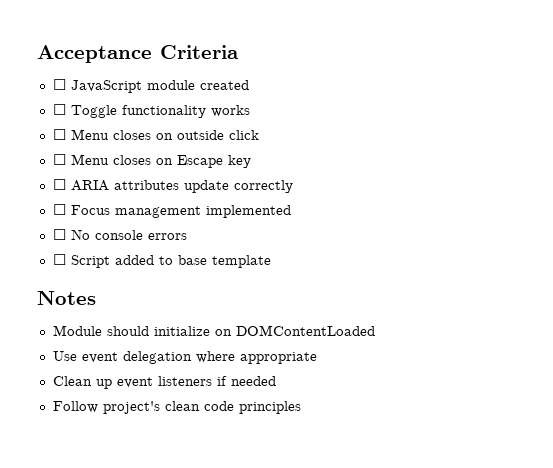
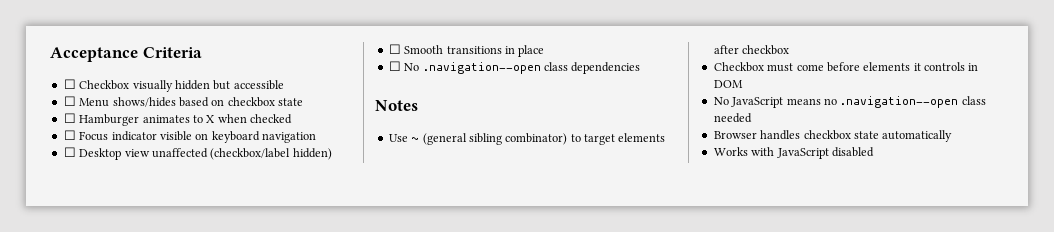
[70,80,249,93] [52,104,250,118] [52,129,259,140] [52,154,251,168] [52,179,293,193] [52,204,291,218] [52,229,187,240] [52,254,271,268] [37,291,96,305] [52,325,375,336] [52,351,317,364] [52,376,276,389] [52,401,301,414] JavaScript module created // ☐ Toggle functionality works // ☐ Menu closes on outside click // ☐ Menu closes on Escape key // ☐ ARIA attributes update correctly // ☐ Focus management implemented // ☐ No console errors // ☐ Script added to base template // Notes // Module should initialize on DOMContentLoaded // Use event delegation where appropriate // Clean up event listeners if needed // Follow project's clean code principles -> [79,80,284,92] [63,96,303,107] [63,113,292,126] [63,130,316,143] [63,147,332,160] [388,44,545,57] [388,61,641,74] [375,100,418,111] [388,133,666,145] [713,45,790,55] [713,62,979,72] [713,80,743,88] [713,96,986,108] [713,113,752,123] [713,130,953,142] [713,147,874,159] Checkbox visually hidden but accessible // ☐ Menu shows/hides based on checkbox state // ☐ Hamburger animates to X when checked // ☐ Focus indicator visible on keyboard navigation // ☐ Desktop view unaffected (checkbox/label hidden) // ☐ Smooth transitions in place // ☐ No .navigation--open class dependencies // Notes // Use ~ (general sibling combinator) to target elements after checkbox // Checkbox must come before elements it controls in DOM // No JavaScript means no .navigation--open class needed // Browser handles checkbox state automatically // Works with JavaScript disabled

